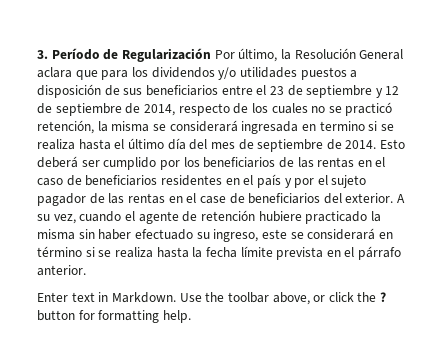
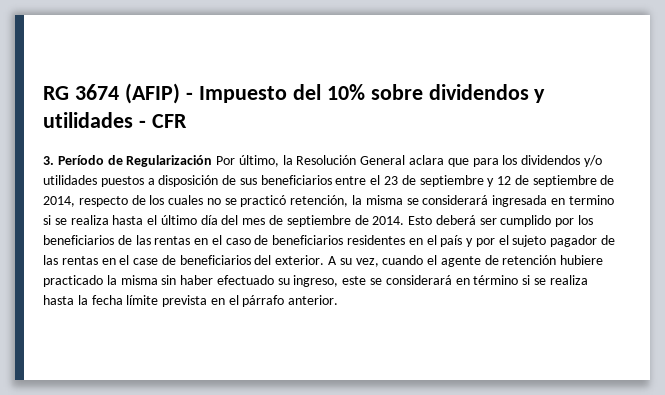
(37, 54) none -> [43,83,546,104] [43,112,187,128] RG 3674 (AFIP) - Impuesto del 10% sobre dividendos y utilidades - CFR //
[37,292,387,305] [37,310,191,323] // Enter text in Markdown. Use the toolbar above, or click the ? button for formatting help. -> (339, 300) none

